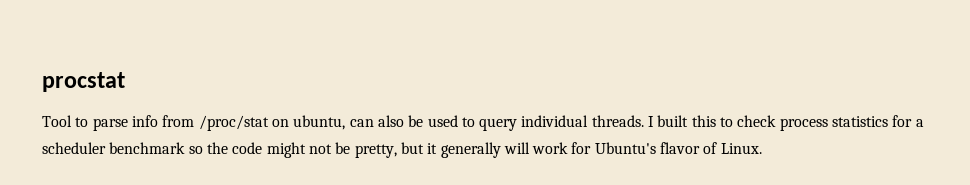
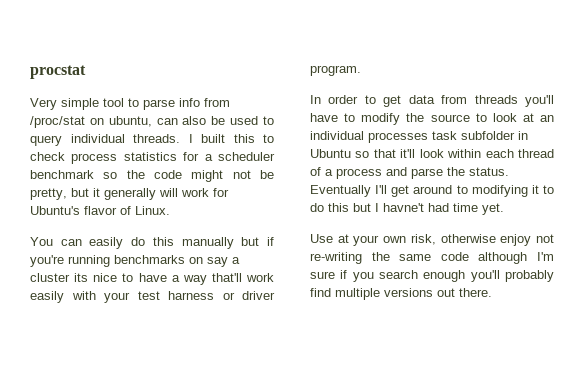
[42,115,72,127] Tool -> [30,98,124,110] Very simple tool
(762, 148) none -> [30,237,274,249] [30,255,240,267] [30,273,274,285] [30,291,275,303] [310,65,361,76] [310,95,554,107] [310,113,554,125] [310,131,528,143] [310,149,554,158] [310,167,509,179] [310,185,554,197] [310,203,504,215] [310,234,554,246] [310,252,554,264] [310,270,554,282] [310,288,492,300] // You can easily do this manually but if you're running benchmarks on say a cluster its nice to have a way that'll work easily with your test harness or driver program. // In order to get data from threads you'll have to modify the source to look at an individual processes task subfolder in Ubuntu so that it'll look within each thread of a process and parse the status. Eventually I'll get around to modifying it to do this but I havne't had time yet. // Use at your own risk, otherwise enjoy not re-writing the same code although I'm sure if you search enough you'll probably find multiple versions out there.

